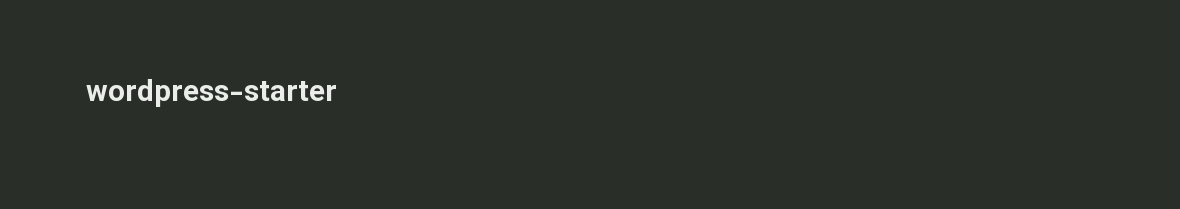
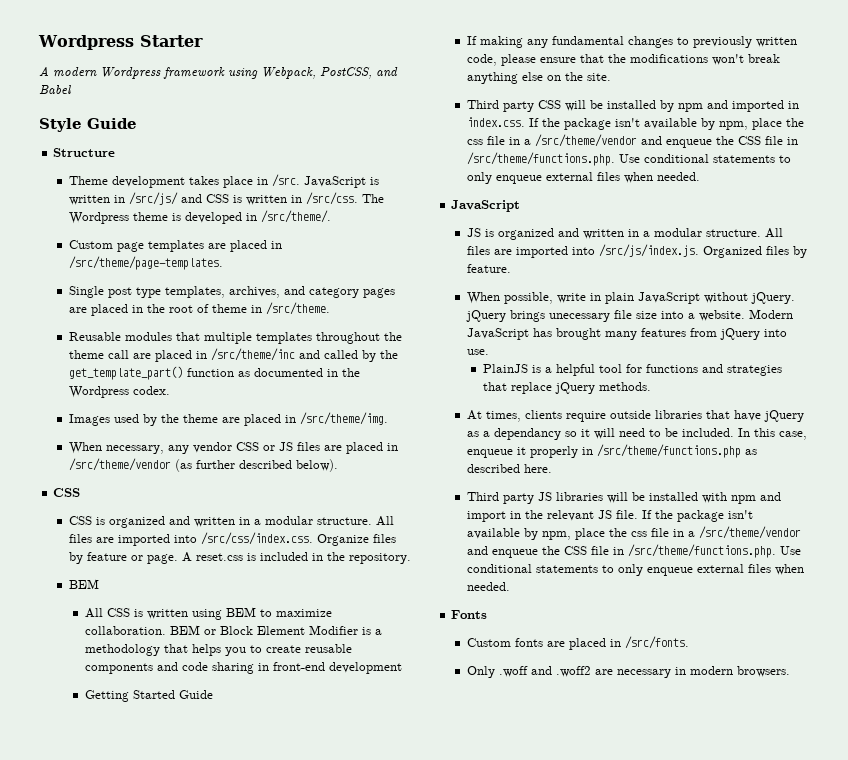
[86,79,337,107] wordpress-starter -> [38,35,203,50] [39,66,398,79] [39,85,71,94] [39,118,137,132] [53,148,116,157] [68,174,379,188] [68,192,384,205] [68,210,331,224] [68,240,282,252] [68,256,223,270] [68,286,395,298] [68,302,330,316] [68,332,402,344] [68,348,398,362] [68,366,360,380] [68,386,170,398] [68,412,388,426] [68,442,398,454] [68,458,338,472] [53,488,81,497] [68,516,394,528] [68,532,396,546] [68,552,411,564] [68,579,99,589] [84,607,332,620] [84,625,382,635] [84,644,352,656] [84,662,402,674] [84,690,213,702] [466,36,797,48] [466,54,780,66] [466,72,611,84] [466,100,799,112] [466,117,804,130] [466,134,798,148] [466,152,791,166] [466,172,700,184] [451,200,521,212] [466,228,783,240] [466,244,807,258] [466,264,511,273] [466,292,795,304] [465,309,793,322] [466,328,787,340] [466,349,489,355] [482,364,782,376] [482,382,651,394] [466,410,804,422] [466,428,807,440] [466,444,757,458] [466,464,552,473] [466,492,781,504] [466,510,753,522] [466,526,801,540] [466,544,801,558] [466,564,804,576] [466,582,510,591] [451,610,488,619] [466,636,689,650] [466,666,790,678] Wordpress Starter // A modern Wordpress framework using Webpack, PostCSS, and Babel // Style Guide // Structure // Theme development takes place in /src. JavaScript is written in /src/js/ and CSS is written in /src/css. The Wordpress theme is developed in /src/theme/. // Custom page templates are placed in /src/theme/page-templates. // Single post type templates, archives, and category pages are placed in the root of theme in /src/theme. // Reusable modules that multiple templates throughout the theme call are placed in /src/theme/inc and called by the get_template_part() function as documented in the Wordpress codex. // Images used by the theme are placed in /src/theme/img. // When necessary, any vendor CSS or JS files are placed in /src/theme/vendor (as further described below). // CSS // CSS is organized and written in a modular structure. All files are imported into /src/css/index.css. Organize files by feature or page. A reset.css is included in the repository. // BEM // All CSS is written using BEM to maximize collaboration. BEM or Block Element Modifier is a methodology that helps you to create reusable components and code sharing in front-end development // Getting Started Guide // If making any fundamental changes to previously written code, please ensure that the modifications won't break anything else on the site. // Third party CSS will be installed by npm and imported in index.css. If the package isn't available by npm, place the css file in a /src/theme/vendor and enqueue the CSS file in /src/theme/functions.php. Use conditional statements to only enqueue external files when needed. // JavaScript // JS is organized and written in a modular structure. All files are imported into /src/js/index.js. Organized files by feature. // When possible, write in plain JavaScript without jQuery. jQuery brings unecessary file size into a website. Modern JavaScript has brought many features from jQuery into use. // PlainJS is a helpful tool for functions and strategies that replace jQuery methods. // At times, clients require outside libraries that have jQuery as a dependancy so it will need to be included. In this case, enqueue it properly in /src/theme/functions.php as described here. // Third party JS libraries will be installed with npm and import in the relevant JS file. If the package isn't available by npm, place the css file in a /src/theme/vendor and enqueue the CSS file in /src/theme/functions.php. Use conditional statements to only enqueue external files when needed. // Fonts // Custom fonts are placed in /src/fonts. // Only .woff and .woff2 are necessary in modern browsers.

